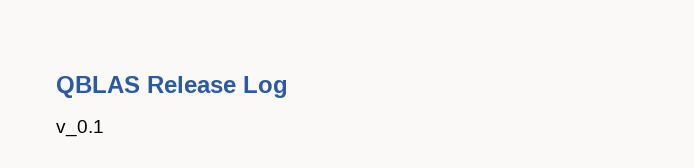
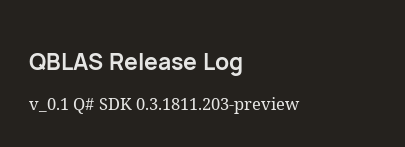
(104, 128) none -> [73,97,301,114] Q# SDK 0.3.1811.203-preview

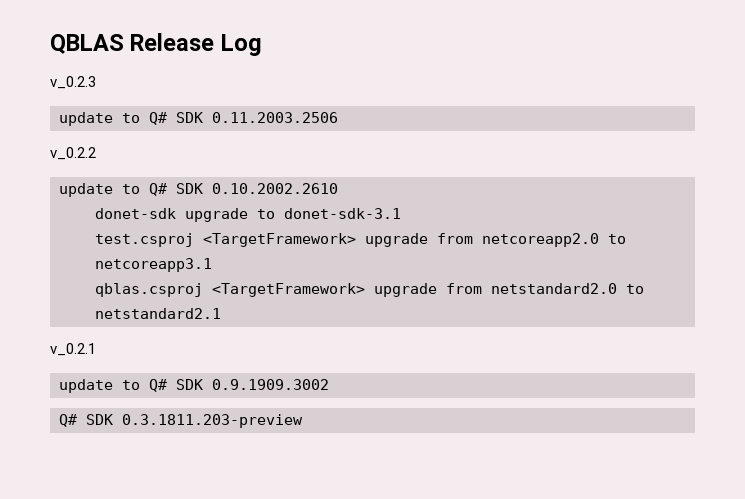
[29,98,69,112] v_0.1 -> [50,76,96,89] [59,112,338,126] [50,147,96,160] [59,183,338,197] [95,208,401,222] [95,233,626,247] [95,258,212,272] [95,283,644,297] [95,308,221,319] [50,343,96,356] [59,379,329,393] v_0.2.3 // update to Q# SDK 0.11.2003.2506 // v_0.2.2 // update to Q# SDK 0.10.2002.2610 // donet-sdk upgrade to donet-sdk-3.1 // test.csproj <TargetFramework> upgrade from netcoreapp2.0 to netcoreapp3.1 // qblas.csproj <TargetFramework> upgrade from netstandard2.0 to netstandard2.1 // v_0.2.1 // update to Q# SDK 0.9.1909.3002 //

